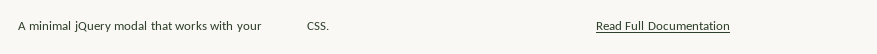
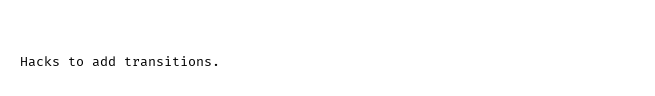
[18,21,329,32] [596,21,730,30] A minimal jQuery modal that works with your CSS. // Read Full Documentation -> [20,56,220,67] Hacks to add transitions.

